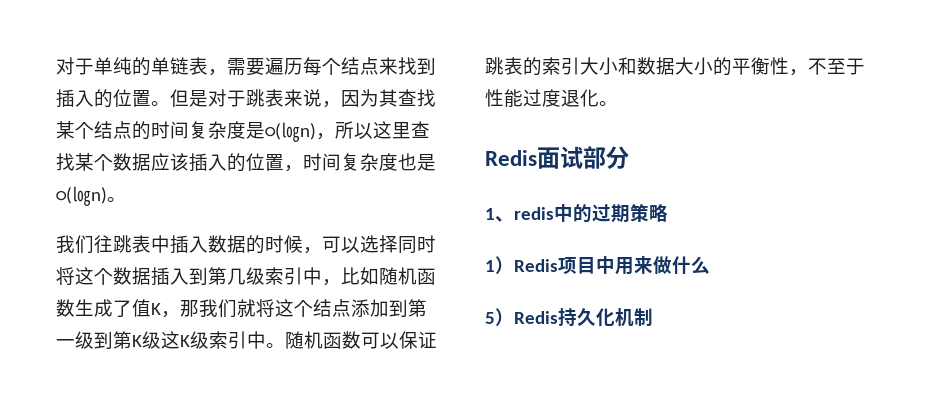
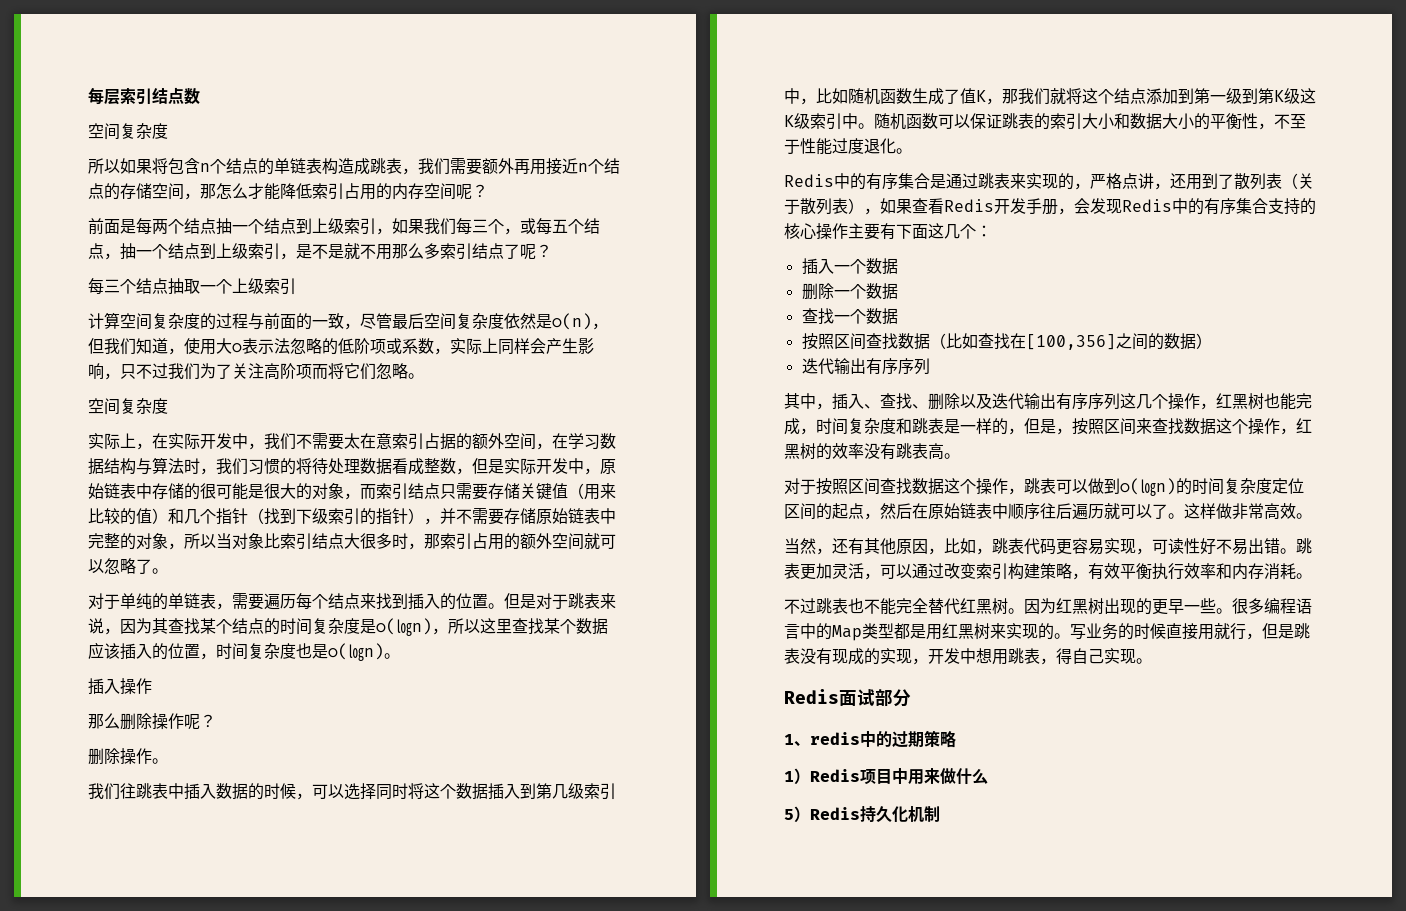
(56, 66) none -> [88,87,200,105] [88,123,168,140] [88,158,620,175] [88,183,488,200] [88,218,600,235] [88,243,552,260] [88,278,296,295] [88,312,608,330] [88,338,594,355] [88,363,424,380] [88,398,168,415] [88,433,616,450] [88,457,616,475] [88,483,616,500] [88,508,616,525] [88,533,616,550] [88,558,168,574] 每层索引结点数 // 空间复杂度 // 所以如果将包含n个结点的单链表构造成跳表，我们需要额外再用接近n个结点的存储空间，那怎么才能降低索引占用的内存空间呢？ // 前面是每两个结点抽一个结点到上级索引，如果我们每三个，或每五个结点，抽一个结点到上级索引，是不是就不用那么多索引结点了呢？ // 每三个结点抽取一个上级索引 // 计算空间复杂度的过程与前面的一致，尽管最后空间复杂度依然是○(n)，但我们知道，使用大○表示法忽略的低阶项或系数，实际上同样会产生影响，只不过我们为了关注高阶项而将它们忽略。 // 空间复杂度 // 实际上，在实际开发中，我们不需要太在意索引占据的额外空间，在学习数据结构与算法时，我们习惯的将待处理数据看成整数，但是实际开发中，原始链表中存储的很可能是很大的对象，而索引结点只需要存储关键值（用来比较的值）和几个指针（找到下级索引的指针），并不需要存储原始链表中完整的对象，所以当对象比索引结点大很多时，那索引占用的额外空间就可以忽略了。 //
(126, 199) none -> [88,678,152,695] [88,713,216,730] [88,748,168,765] // 插入操作 // 那么删除操作呢？ // 删除操作。
(618, 103) none -> [784,173,1314,190] [784,198,1316,215] [784,223,992,240] [801,258,898,275] [801,283,898,300] [801,308,898,325] [801,333,1212,350] [801,358,930,375] [784,393,1312,410] [784,418,1312,435] [784,443,960,460] [784,478,1304,496] [784,503,1312,520] [784,538,1312,555] [784,563,1312,580] [784,598,1312,615] [784,623,1310,641] [784,648,1152,665] // Redis中的有序集合是通过跳表来实现的，严格点讲，还用到了散列表（关于散列表），如果查看Redis开发手册，会发现Redis中的有序集合支持的核心操作主要有下面这几个： // 插入一个数据 // 删除一个数据 // 查找一个数据 // 按照区间查找数据（比如查找在[100,356]之间的数据） // 迭代输出有序序列 // 其中，插入、查找、删除以及迭代输出有序序列这几个操作，红黑树也能完成，时间复杂度和跳表是一样的，但是，按照区间来查找数据这个操作，红黑树的效率没有跳表高。 // 对于按照区间查找数据这个操作，跳表可以做到○(㏒n)的时间复杂度定位区间的起点，然后在原始链表中顺序往后遍历就可以了。这样做非常高效。 // 当然，还有其他原因，比如，跳表代码更容易实现，可读性好不易出错。跳表更加灵活，可以通过改变索引构建策略，有效平衡执行效率和内存消耗。 // 不过跳表也不能完全替代红黑树。因为红黑树出现的更早一些。很多编程语言中的Map类型都是用红黑树来实现的。写业务的时候直接用就行，但是跳表没有现成的实现，开发中想用跳表，得自己实现。

